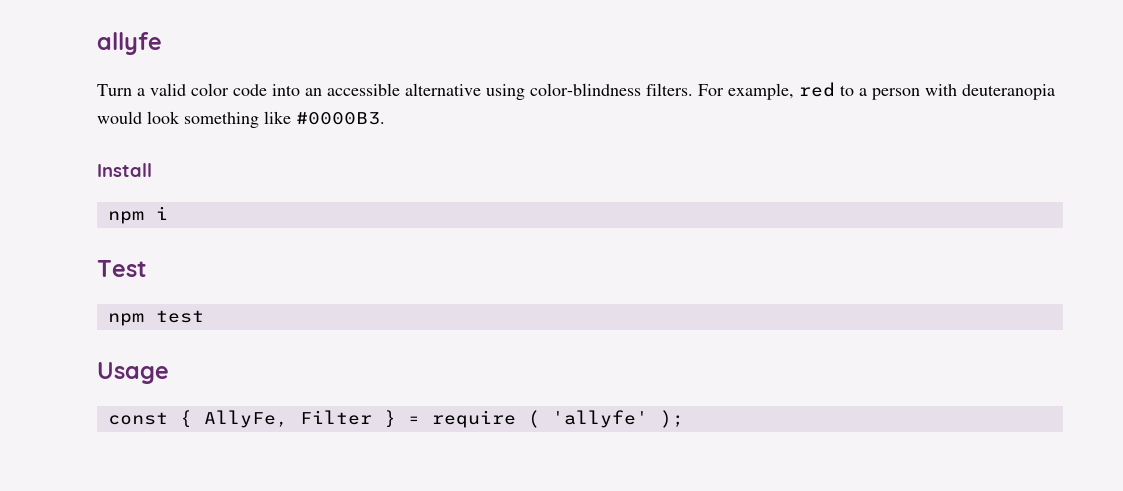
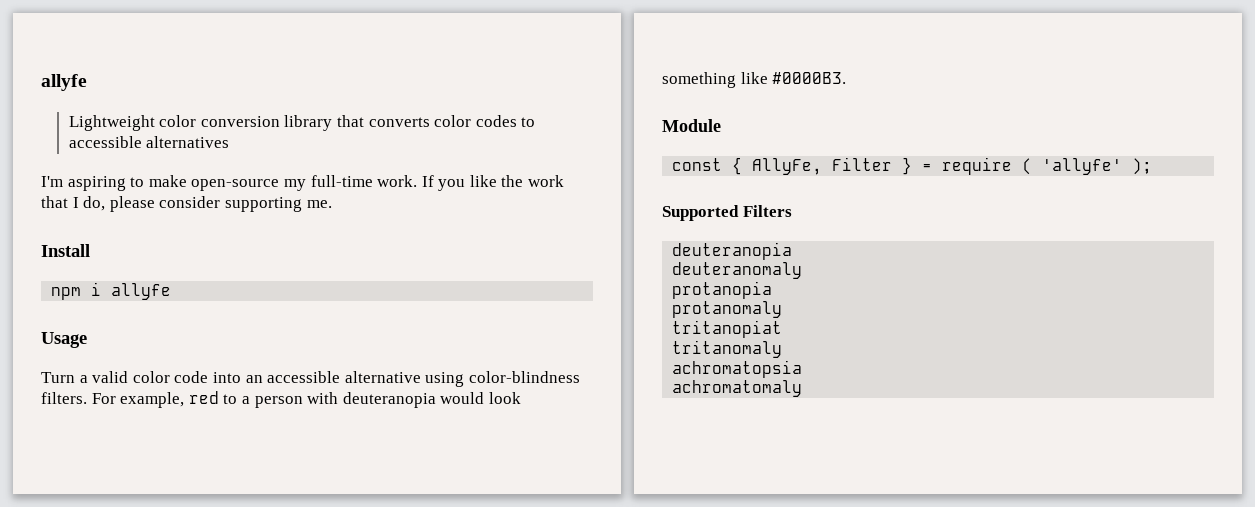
[97,32,162,55] allyfe -> [41,74,87,91] [68,115,536,131] [68,136,230,148] [41,175,565,191] [41,196,332,212] [41,244,90,257] [51,282,172,300] [41,332,87,348] allyfe // Lightweight color conversion library that converts color codes to accessible alternatives // I'm aspiring to make open-source my full-time work. If you like the work that I do, please consider supporting me. // Install // npm i allyfe // Usage
[97,163,152,177] [107,206,168,224] [97,260,147,277] [107,310,204,326] [97,362,169,384] Install // npm i // Test // npm test // Usage -> [662,119,721,132] Module
(684, 419) none -> [662,205,792,221] [672,242,793,260] [672,262,803,279] [672,281,773,299] [672,301,783,318] [672,320,783,338] [672,340,783,358] [672,360,803,378] [672,380,803,397] // Supported Filters // deuteranopia // deuteranomaly // protanopia // protanomaly // tritanopiat // tritanomaly // achromatopsia // achromatomaly

